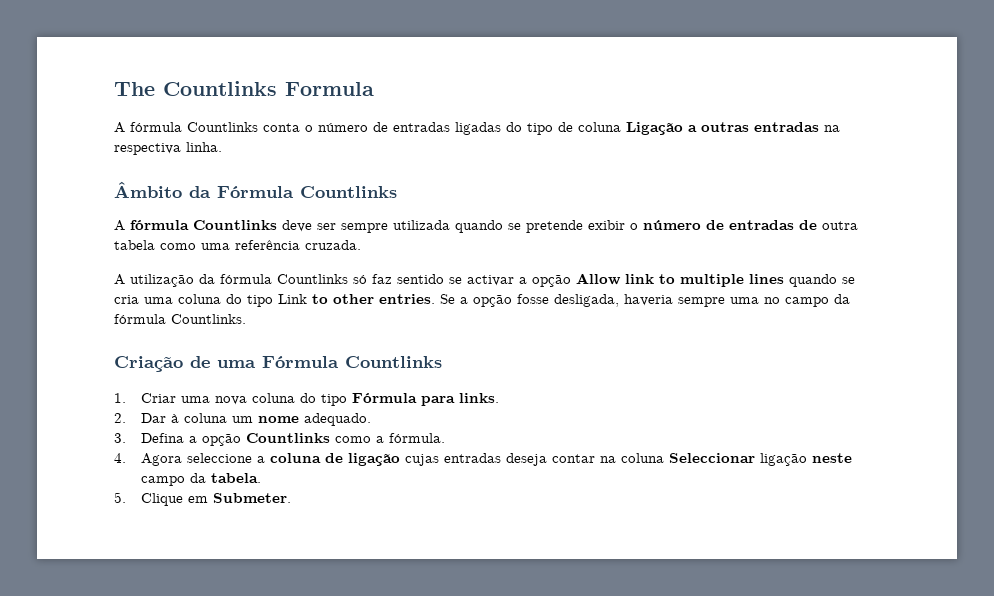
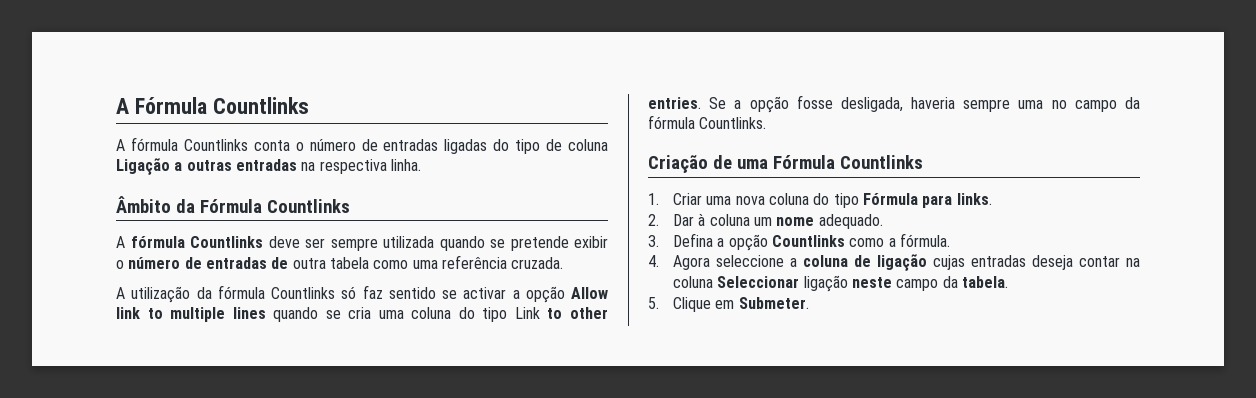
[114,81,374,96] The Countlinks Formula -> [116,97,309,114] A Fórmula Countlinks

